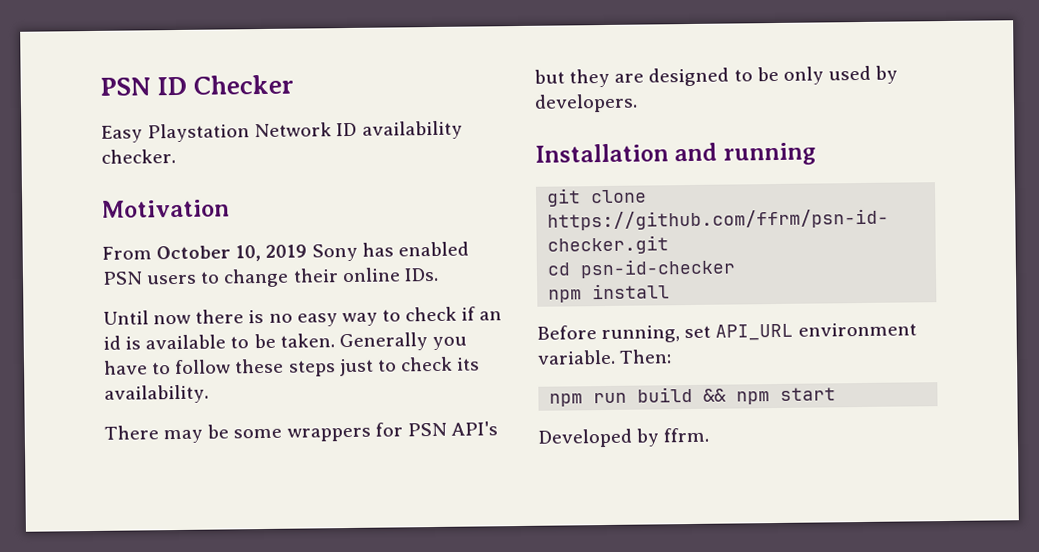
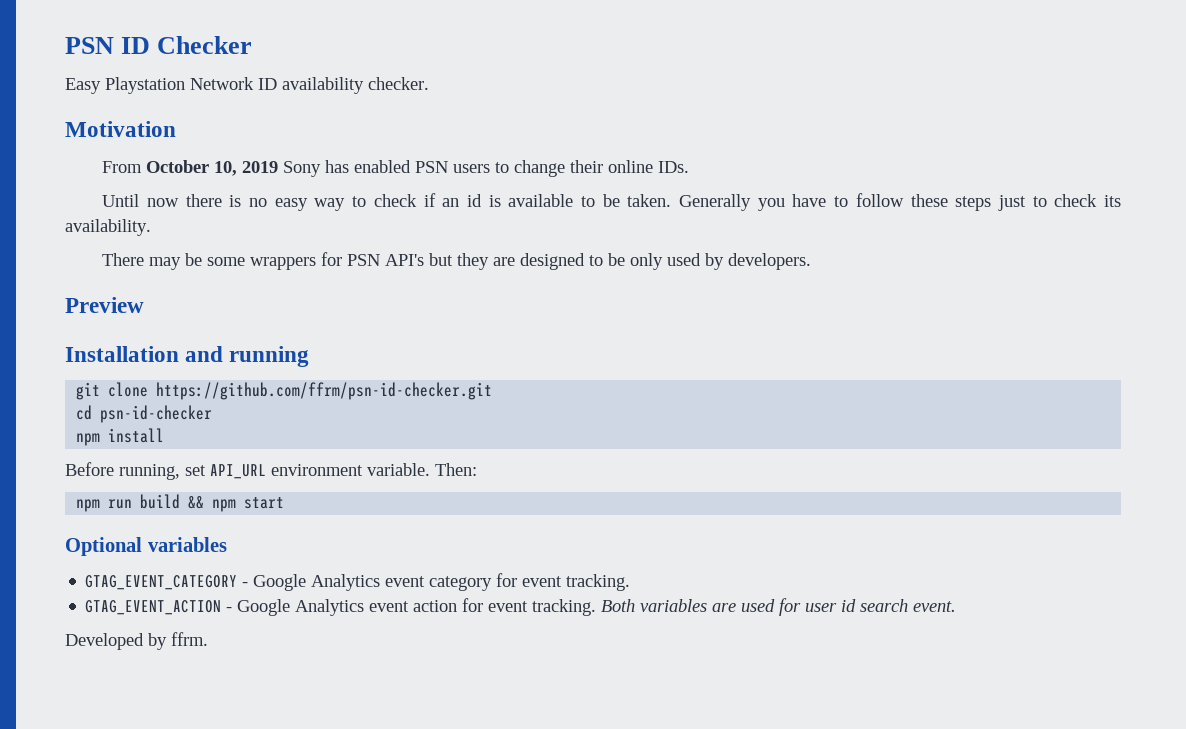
(638, 103) none -> [65,297,144,313] // Preview
(837, 394) none -> [65,537,227,556] [85,573,631,591] [85,598,957,616] // Optional variables // GTAG_EVENT_CATEGORY - Google Analytics event category for event tracking. // GTAG_EVENT_ACTION - Google Analytics event action for event tracking. Both variables are used for user id search event.

